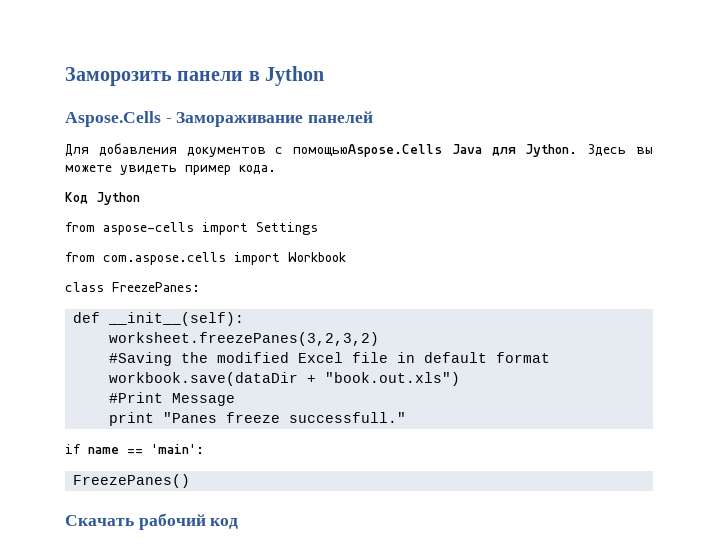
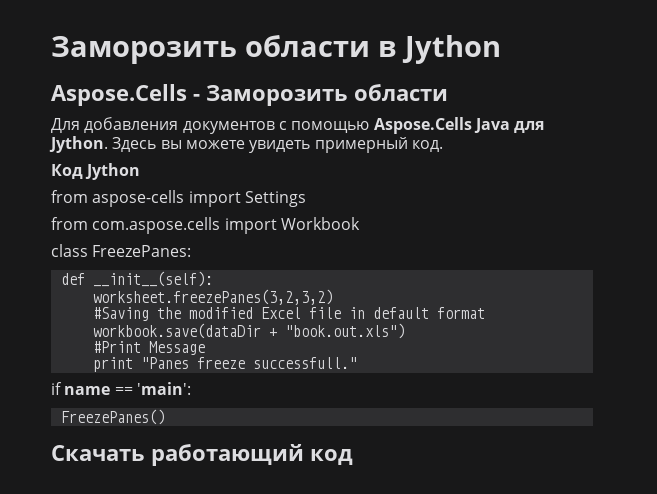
[65,67,244,86] Заморозить панели -> [51,35,370,64] Заморозить области
[176,111,374,127] Замораживание панелей -> [205,84,448,106] Заморозить области
[293,144,443,157] помощьюAspose.Cells -> [291,117,472,134] помощью Aspose.Cells
[185,165,276,175] пример кода. -> [314,137,443,153] примерный код.
[138,513,206,530] рабочий -> [151,444,304,466] работающий

